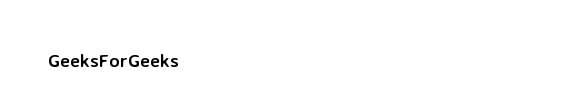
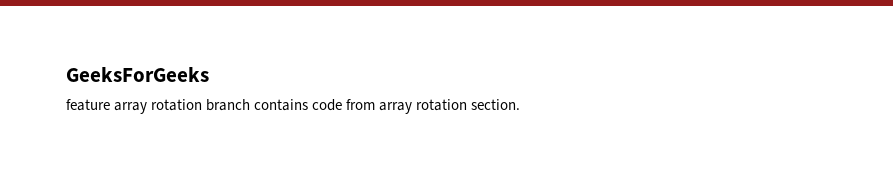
(179, 60) none -> [66,99,521,114] // feature array rotation branch contains code from array rotation section.

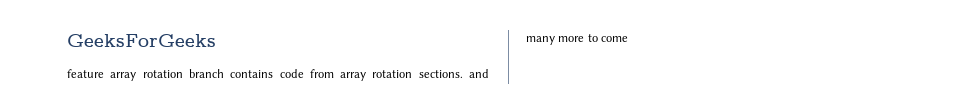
[471,99,521,110] section. -> [418,69,490,78] [526,34,629,45] sections. and many more to come

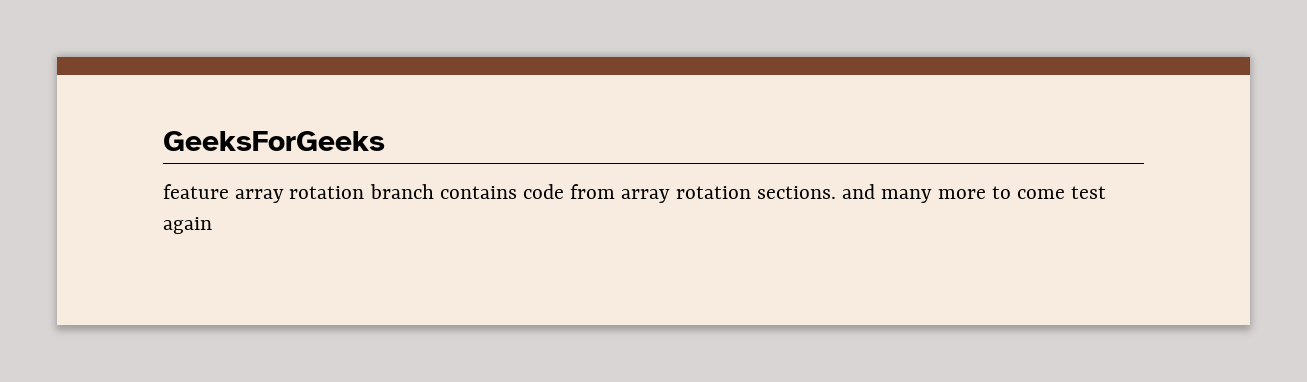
(629, 39) none -> [1071,186,1107,199] [163,217,212,234] test again

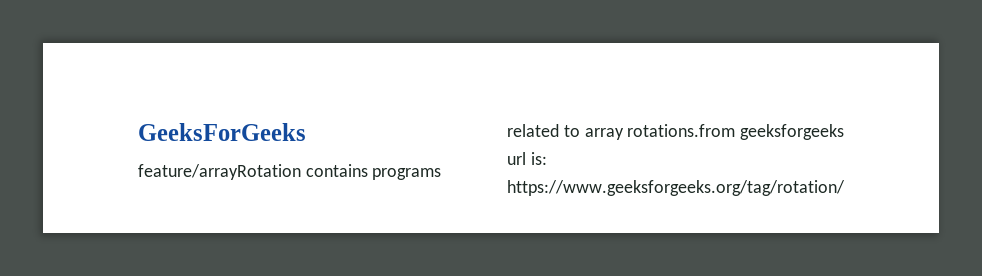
[163,184,1107,203] [163,217,212,234] feature array rotation branch contains code from array rotation sections. and many more to come test again -> [138,164,442,180] [507,124,844,140] [507,152,547,165] [507,180,845,196] feature/arrayRotation contains programs related to array rotations.from geeksforgeeks url is: https://www.geeksforgeeks.org/tag/rotation/

